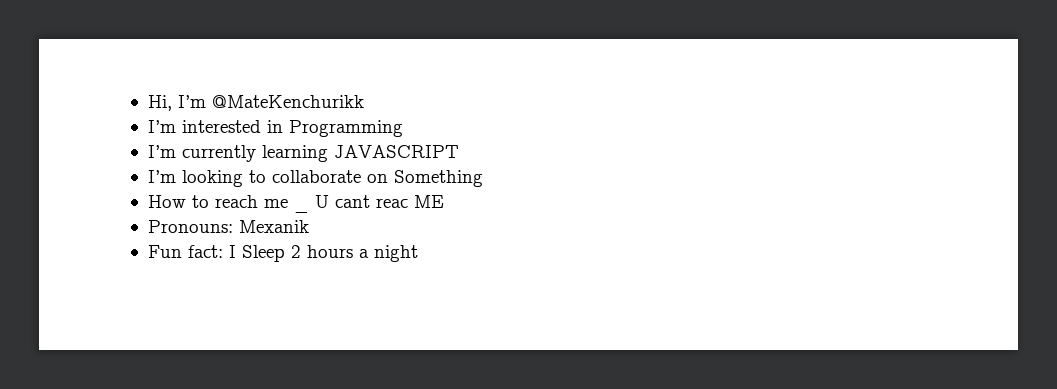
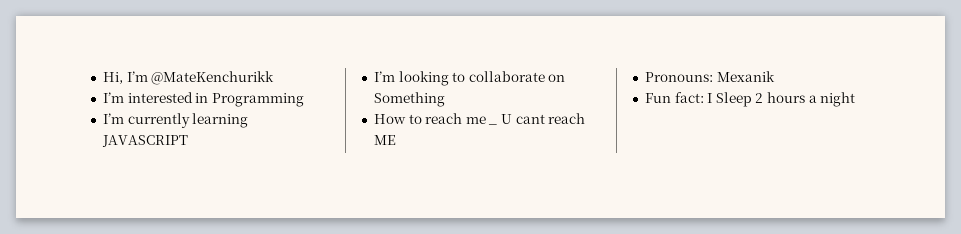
[375,198,408,208] reac -> [548,113,586,124] reach

